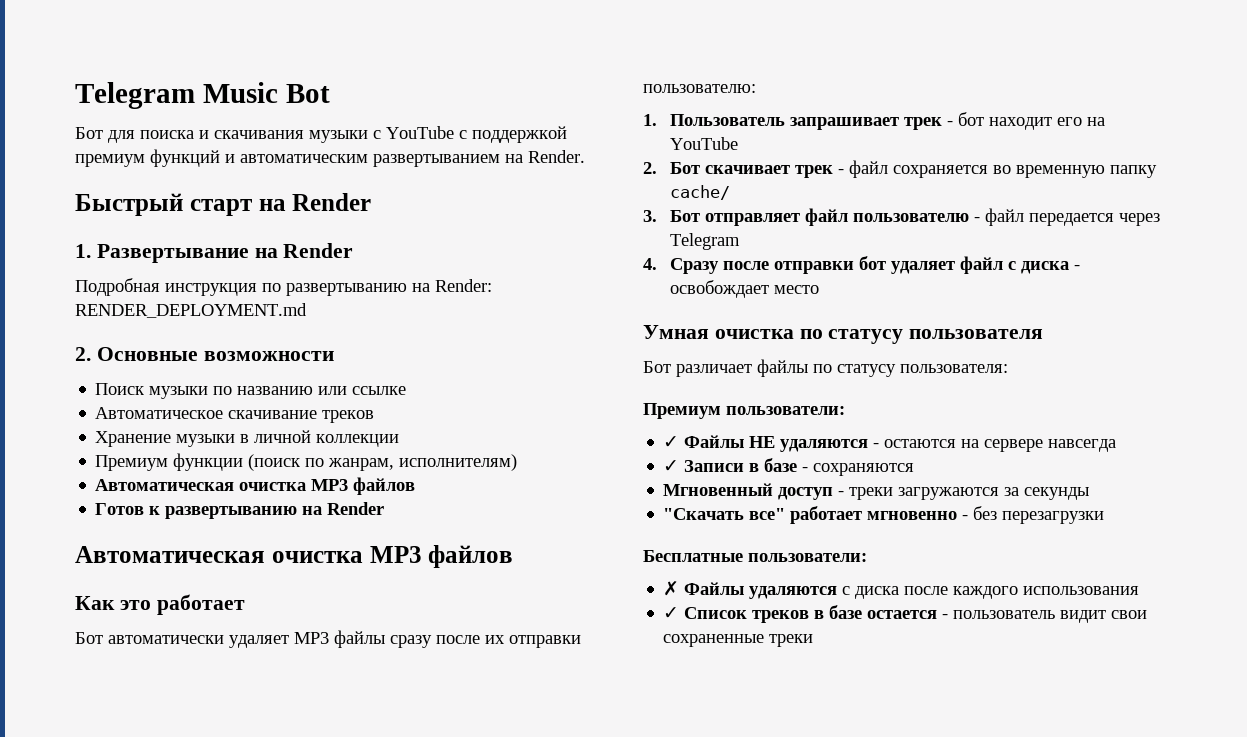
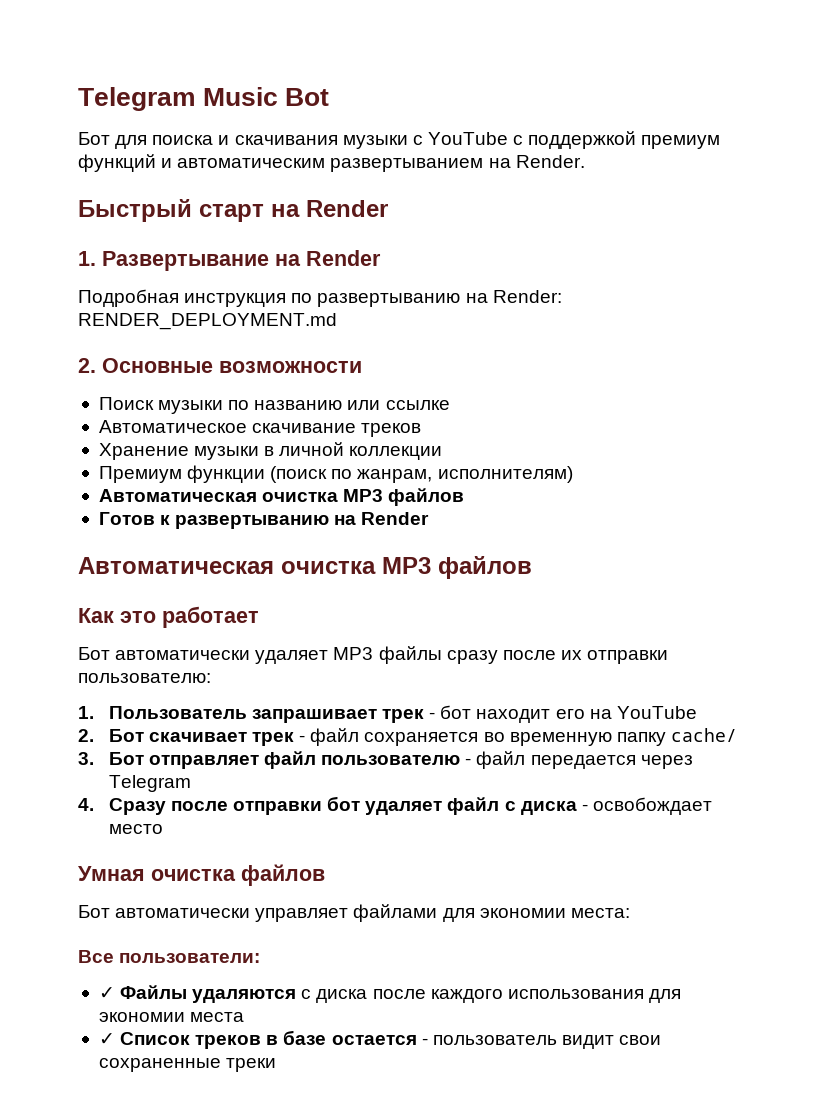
[799,329,1044,344] [643,359,1008,377] [643,403,845,419] [663,435,1117,452] [663,458,915,476] [663,483,1090,500] [663,506,1105,524] [643,550,867,562] [663,581,680,596] по статусу пользователя // Бот различает файлы по статусу пользователя: // Премиум пользователи: // ✓ Файлы НЕ удаляются - остаются на сервере навсегда // ✓ Записи в базе - сохраняются // Мгновенный доступ - треки загружаются за секунды // "Скачать все" работает мгновенно - без перезагрузки // Бесплатные пользователи: // ✗ -> [241,864,325,886] [78,904,630,922] [78,950,261,963] [98,987,115,999] файлов // Бот автоматически управляет файлами для экономии места: // Все пользователи: // ✓
(1140, 590) none -> [648,989,681,1003] [98,1012,245,1022] для экономии места

